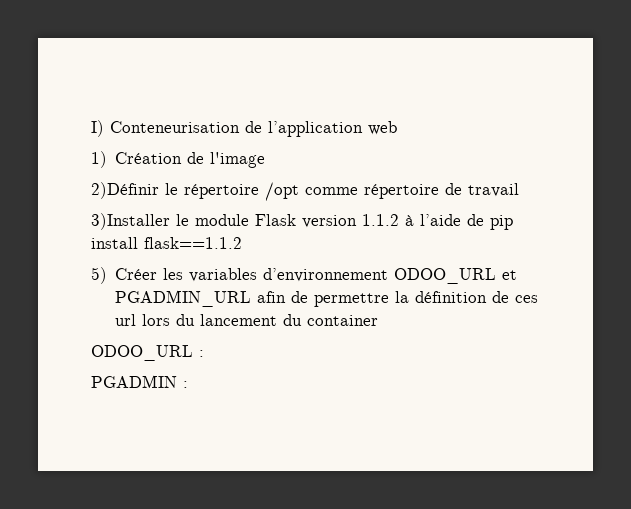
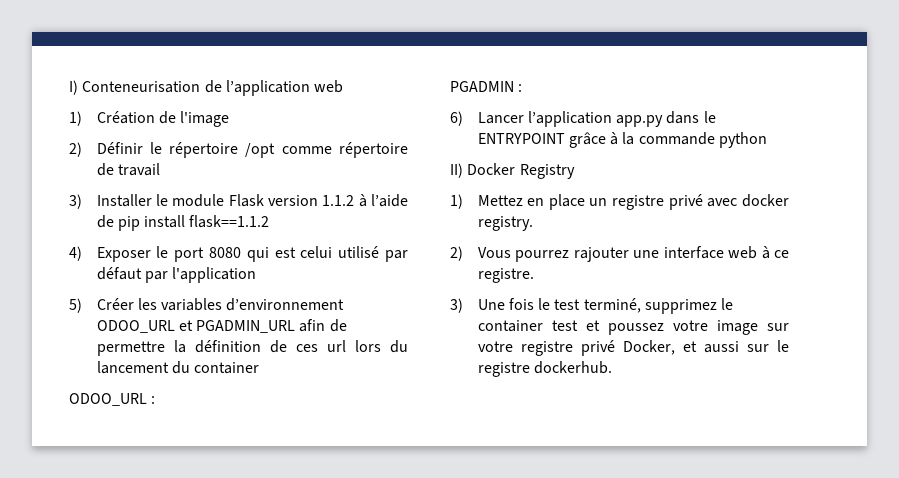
[91,182,159,199] 2)Définir -> [69,142,143,157] 2) Définir
[91,213,170,230] 3)Installer -> [69,194,152,209] 3) Installer
(242, 243) none -> [69,246,408,262] [96,267,257,283] // 4) Exposer le port 8080 qui est celui utilisé par défaut par l'application
(188, 384) none -> [450,111,716,127] [477,132,768,148] [450,163,575,179] [450,194,789,210] [477,216,533,231] [450,246,789,262] [477,268,534,283] [450,298,734,314] [477,320,789,335] [477,340,789,356] [477,361,612,377] // 6) Lancer l’application app.py dans le ENTRYPOINT grâce à la commande python // II) Docker Registry // 1) Mettez en place un registre privé avec docker registry. // 2) Vous pourrez rajouter une interface web à ce registre. // 3) Une fois le test terminé, supprimez le container test et poussez votre image sur votre registre privé Docker, et aussi sur le registre dockerhub.

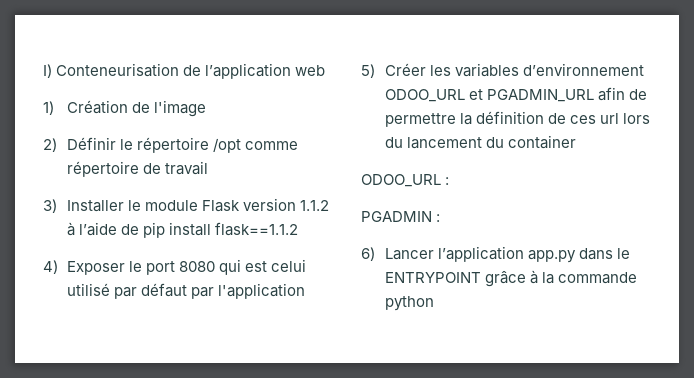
[450,163,575,179] [450,194,789,210] [477,216,533,231] [450,246,789,262] [477,268,534,283] [450,298,734,314] [477,320,789,335] [477,340,789,356] [477,361,612,377] // II) Docker Registry // 1) Mettez en place un registre privé avec docker registry. // 2) Vous pourrez rajouter une interface web à ce registre. // 3) Une fois le test terminé, supprimez le container test et poussez votre image sur votre registre privé Docker, et aussi sur le registre dockerhub. -> (435, 303) none

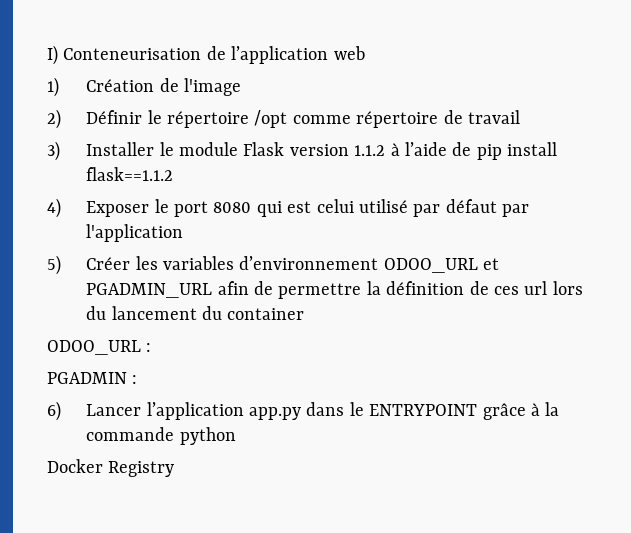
(435, 303) none -> [47,459,175,477] // Docker Registry

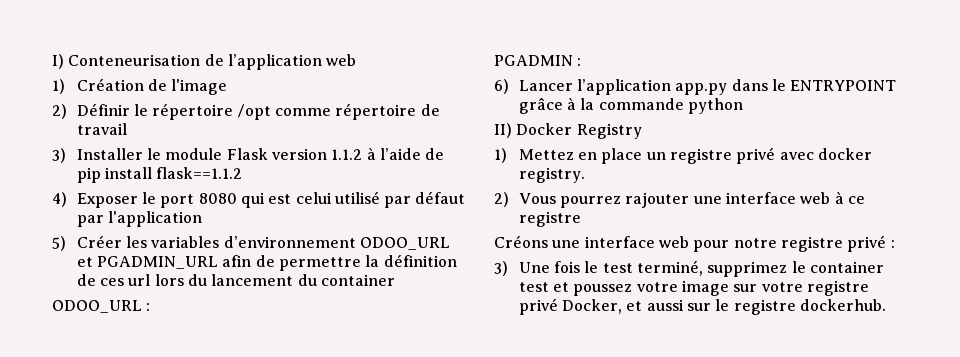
(236, 436) none -> [494,123,512,138] II)
(175, 469) none -> [494,147,872,164] [518,167,585,183] [494,191,865,208] [518,211,581,227] [494,235,895,252] [494,260,884,277] [518,280,869,296] [518,298,886,315] // 1) Mettez en place un registre privé avec docker registry. // 2) Vous pourrez rajouter une interface web à ce registre // Créons une interface web pour notre registre privé : // 3) Une fois le test terminé, supprimez le container test et poussez votre image sur votre registre privé Docker, et aussi sur le registre dockerhub.

